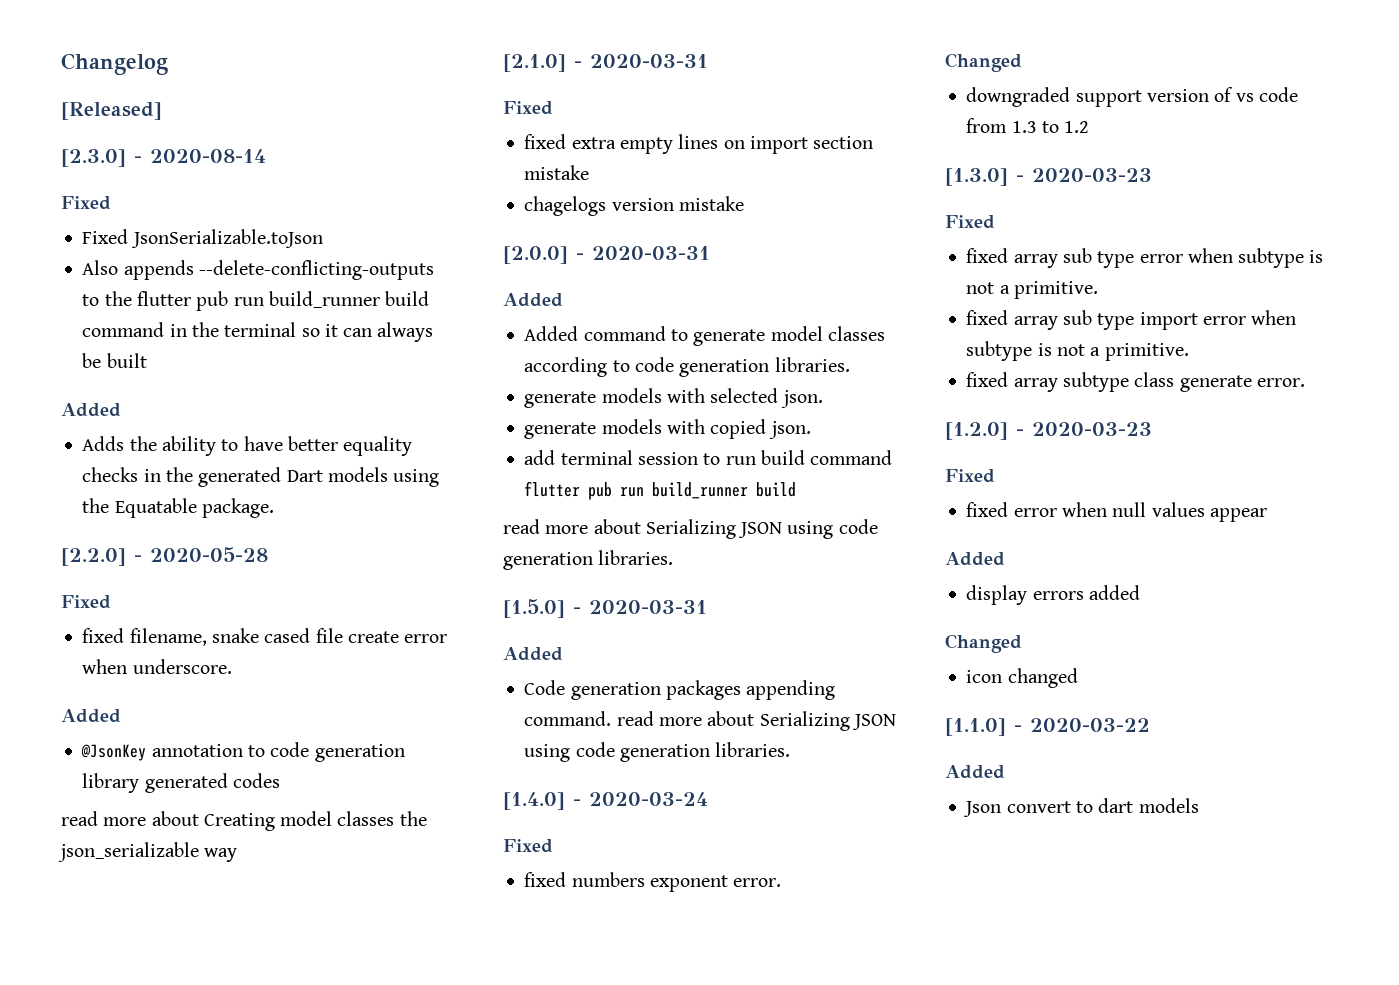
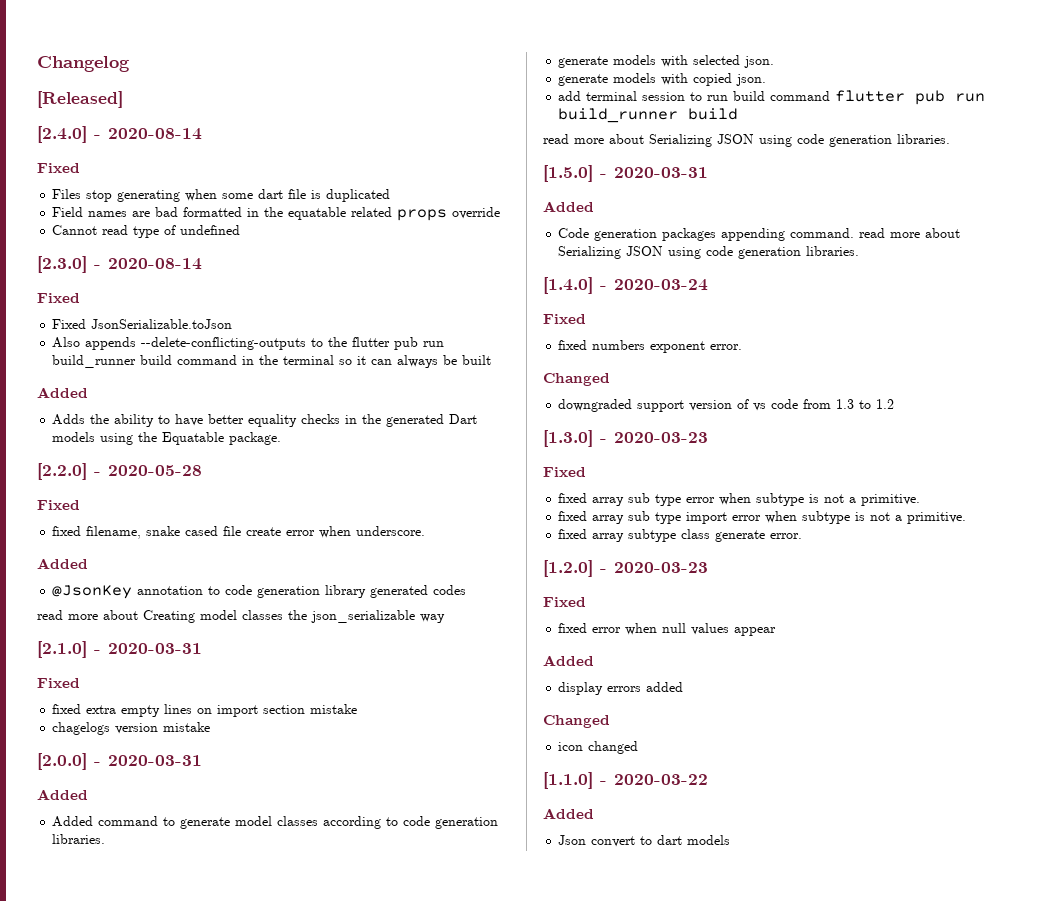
(162, 111) none -> [37,126,202,143] [37,163,80,173] [52,189,391,202] [52,207,501,221] [52,225,241,238] // [2.4.0] - 2020-08-14 // Fixed // Files stop generating when some dart file is duplicated // Field names are bad formatted in the equatable related props override // Cannot read type of undefined

